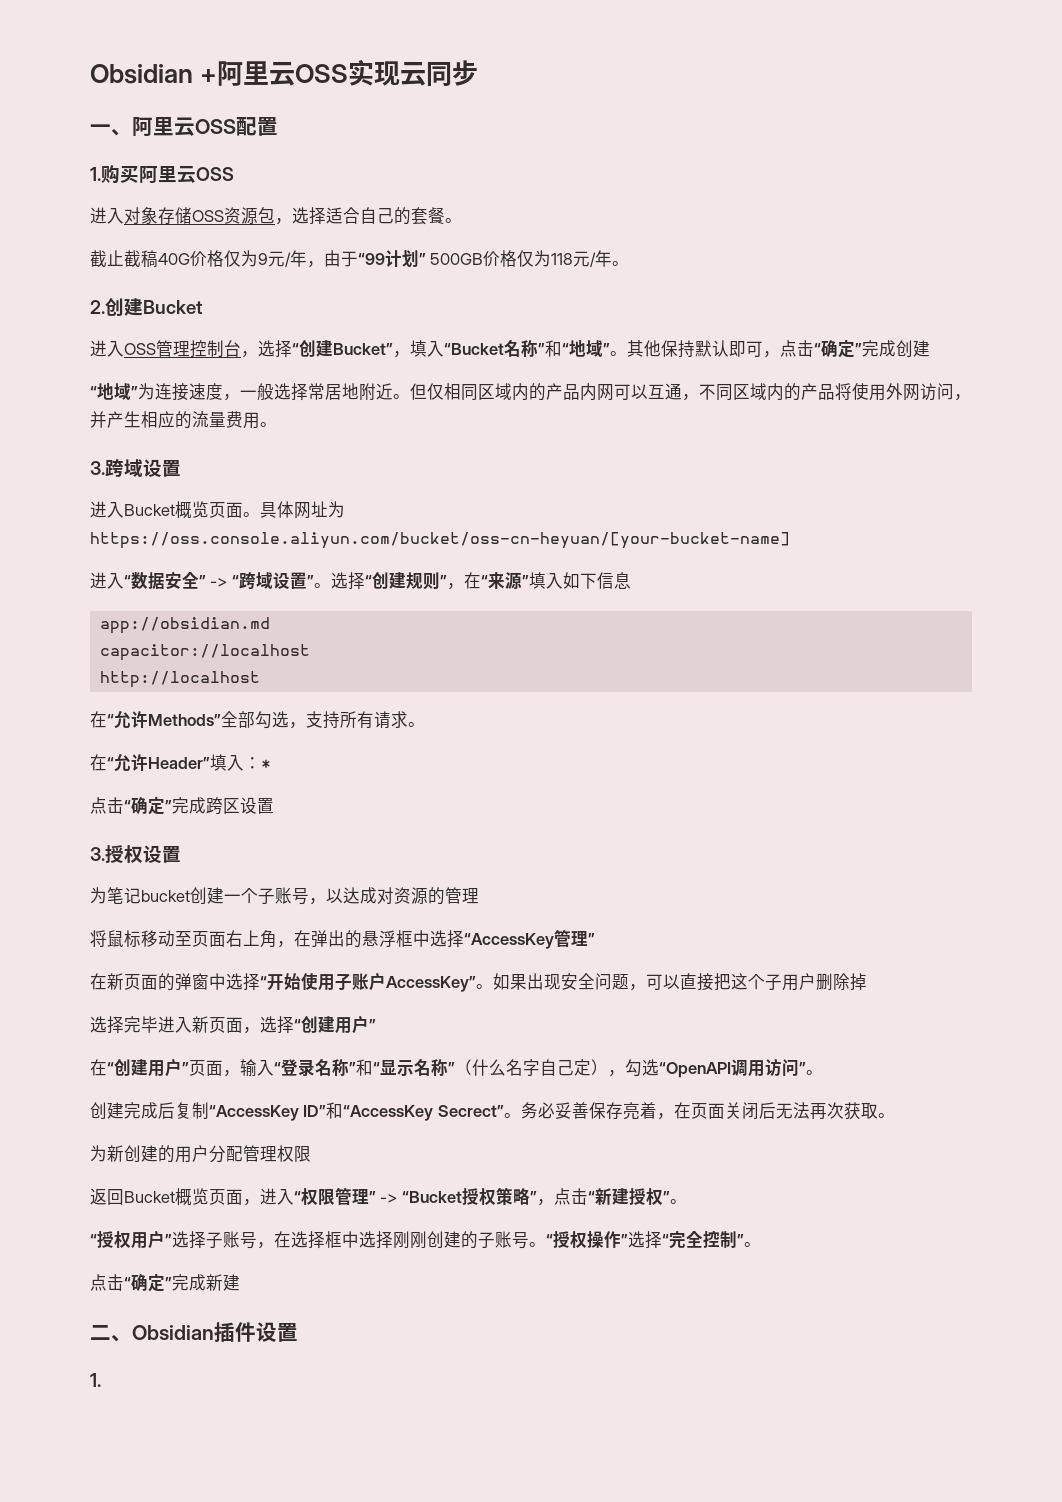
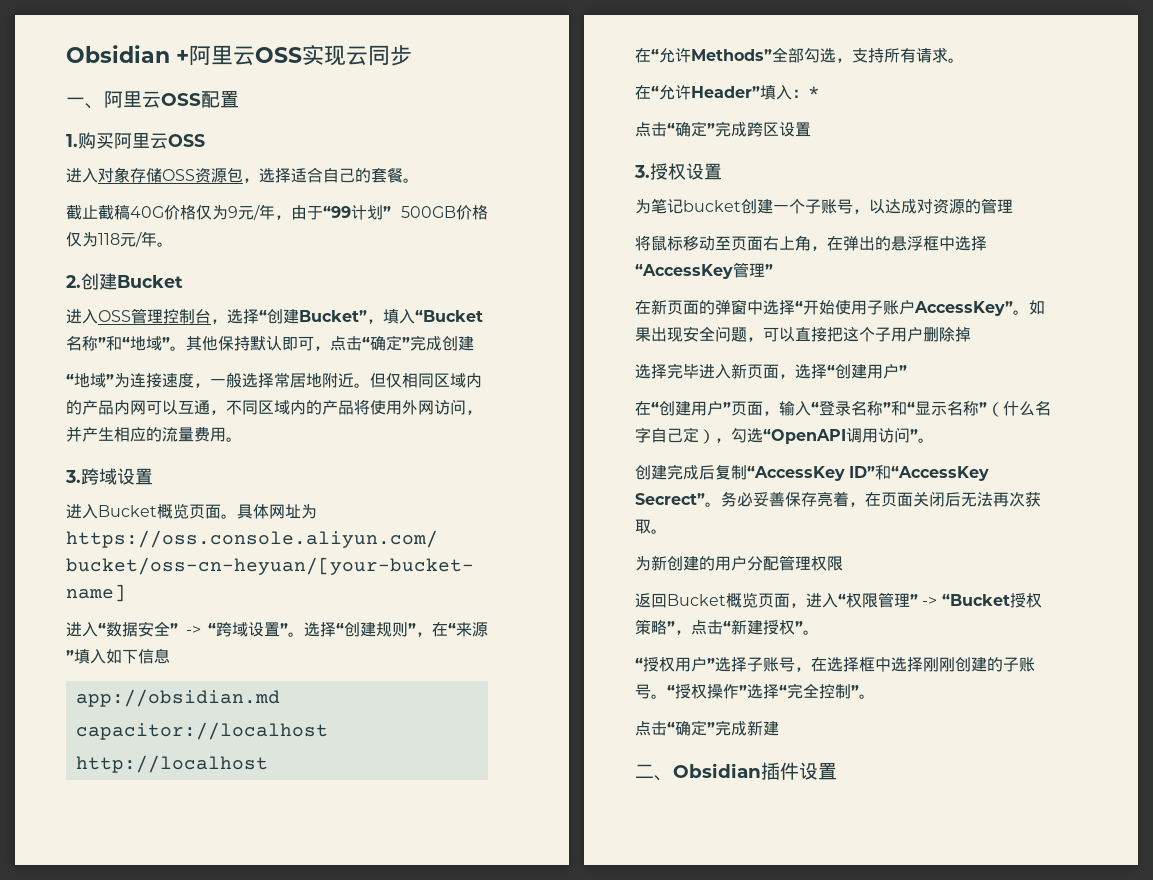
[90,1373,101,1387] // 1. -> (837, 771) none

